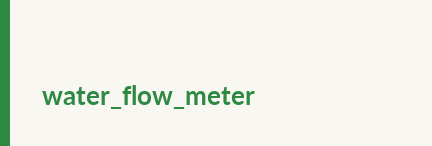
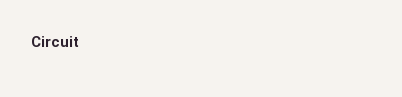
[42,85,255,109] water_flow_meter -> [31,36,79,47] Circuit

